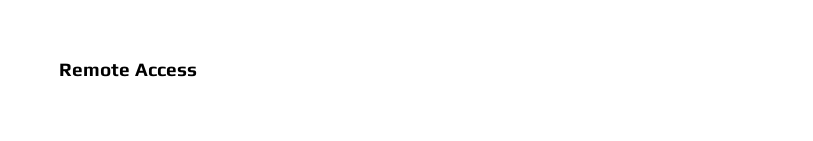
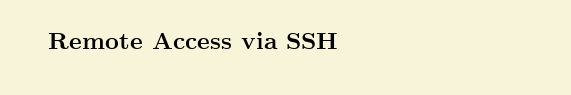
(198, 70) none -> [241,32,338,49] via SSH

